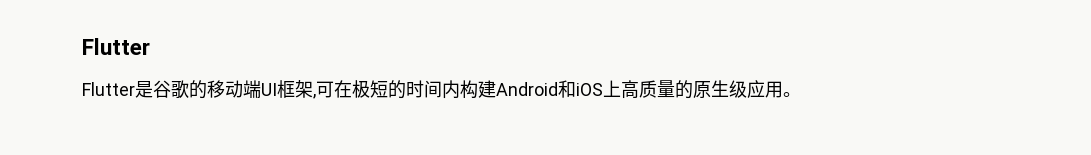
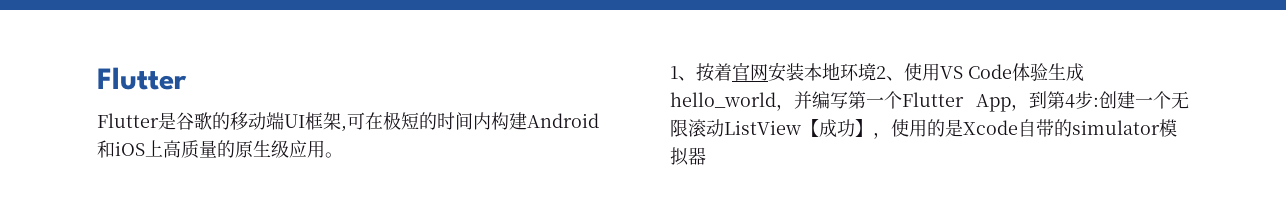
(801, 94) none -> [670,62,1084,82] [670,91,1189,112] [670,119,1177,139] [670,147,706,166] // 1、按着官网安装本地环境2、使用VS Code体验生成hello_world，并编写第一个Flutter App，到第4步:创建一个无限滚动ListView【成功】，使用的是Xcode自带的simulator模拟器

